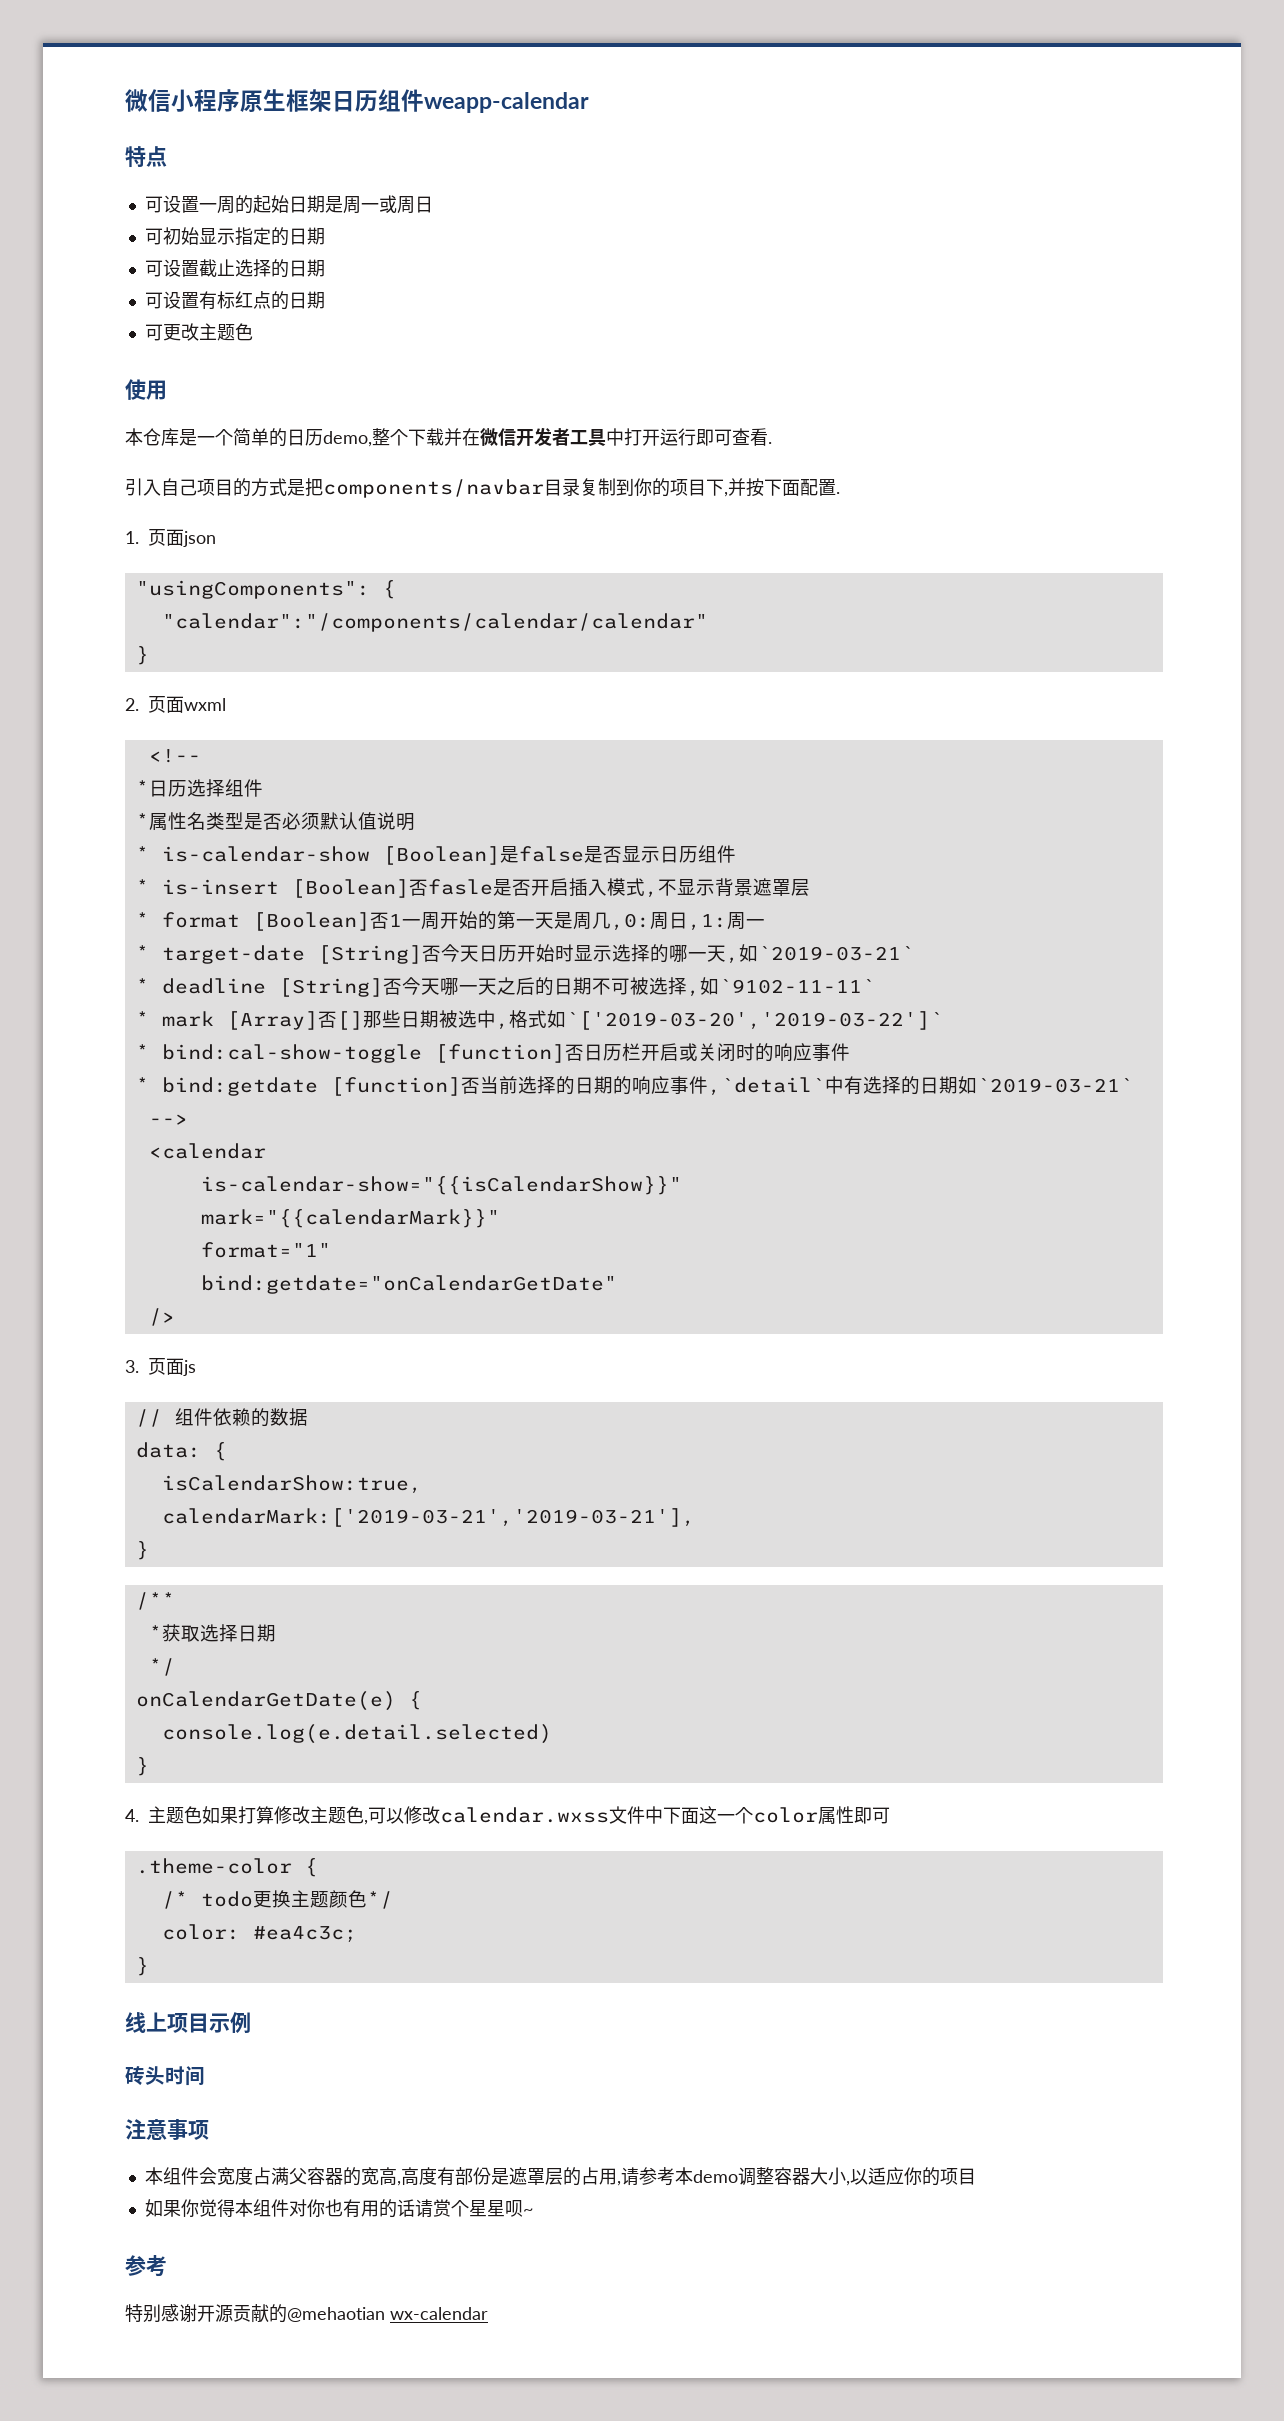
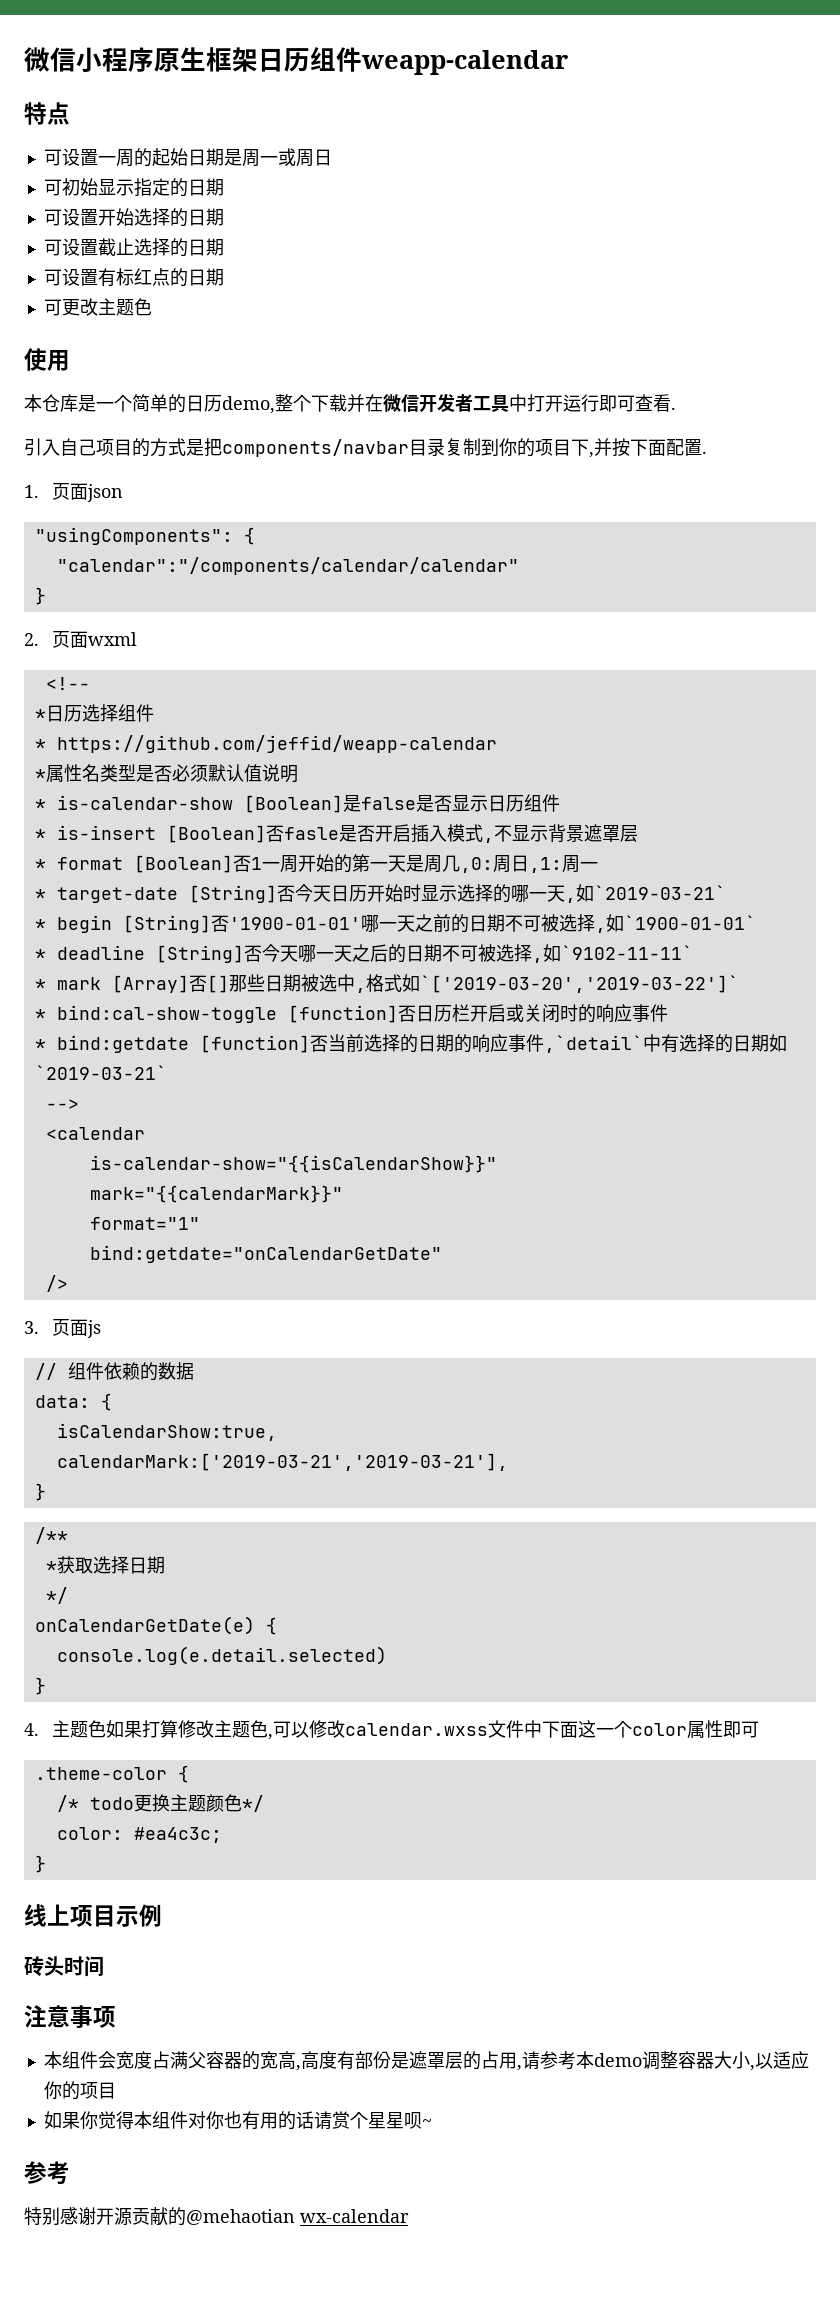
(325, 236) none -> [43,208,224,227] // 可设置开始选择的日期
(263, 788) none -> [34,735,497,753] // * https://github.com/jeffid/weapp-calendar
(914, 953) none -> [34,914,756,933] // * begin [String]否'1900-01-01'哪一天之前的日期不可被选择,如`1900-01-01`

